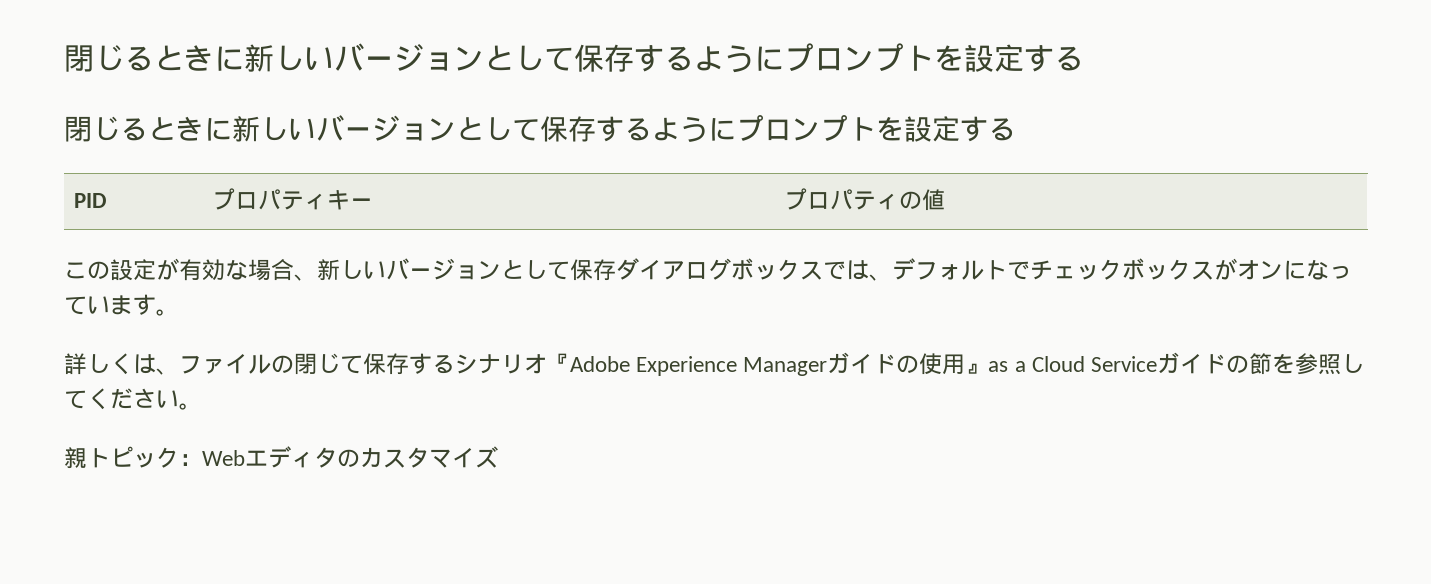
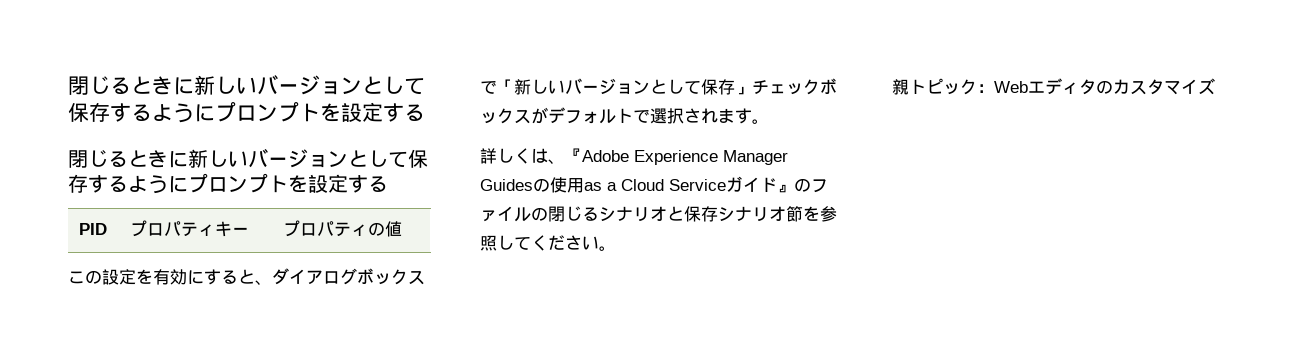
[156,258,1030,281] が有効な場合、新しいバージョンとして保存ダイアログボックスでは、デフォルトで -> [136,268,425,285] [480,78,752,95] を有効にすると、ダイアログボックスで「新しいバージョンとして保存」
[1237,259,1352,280] [64,296,110,315] オンになってい -> [548,107,718,124] デフォルトで選択され
(179, 371) none -> [565,148,788,165] [480,176,811,193] 『Adobe Experience Manager Guidesの使用as a Cloud Serviceガイド』の
[340,353,432,375] て保存す -> (582, 213) none
[547,352,1250,376] 『Adobe Experience Managerガイドの使用』as a Cloud Serviceガイドの -> [667,206,786,222] と保存シナリオ

